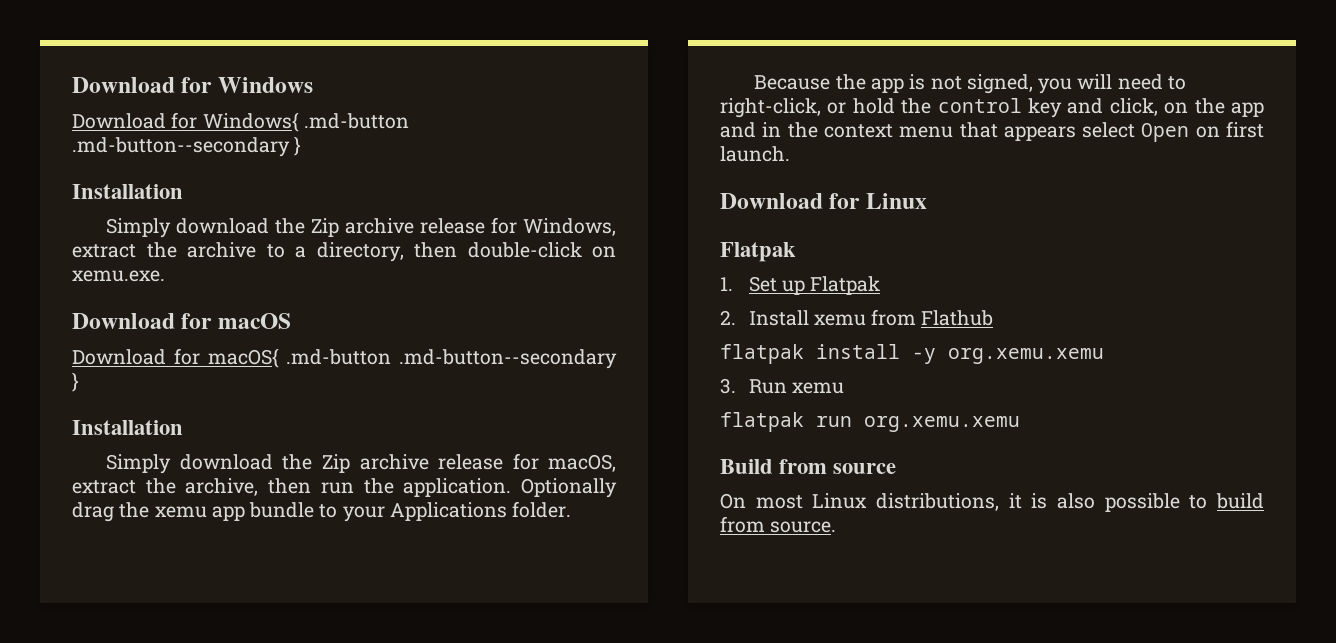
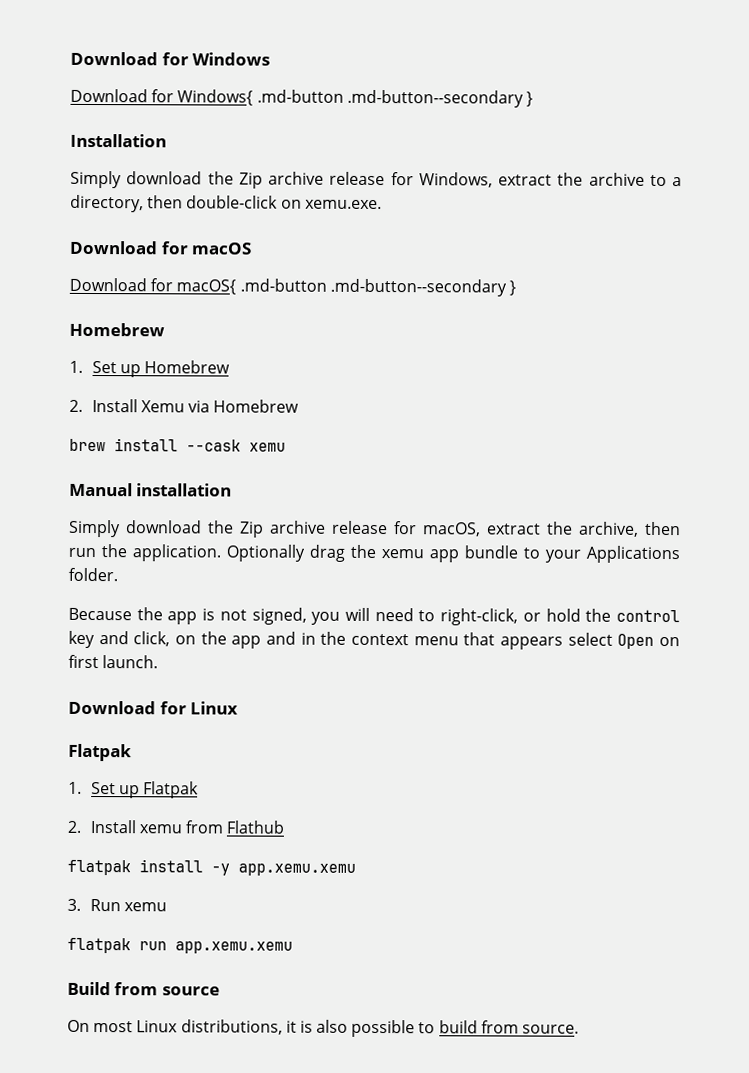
[72,420,183,435] Installation -> [69,322,165,337] [69,360,231,378] [69,399,300,413] [69,438,286,452] [69,482,233,497] Homebrew // 1. Set up Homebrew // 2. Install Xemu via Homebrew // brew install --cask xemu // Manual installation
[948,348,1104,364] org.xemu.xemu -> [238,863,356,876] app.xemu.xemu
[864,416,1020,432] org.xemu.xemu -> [175,941,293,954] app.xemu.xemu

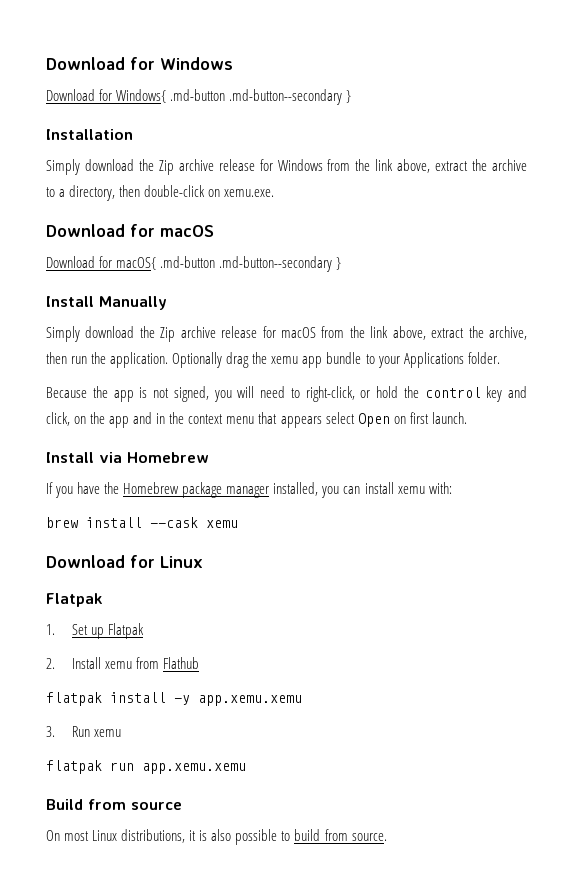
[418,172,493,188] Windows, -> [277,159,431,173] Windows from the link above,
[69,322,165,337] [69,360,231,378] [69,399,300,413] [69,438,286,452] [69,482,233,497] [68,519,481,538] Homebrew // 1. Set up Homebrew // 2. Install Xemu via Homebrew // brew install --cask xemu // Manual installation // Simply download the Zip archive release for macOS, -> [46,296,167,310] [46,326,426,342] Install Manually // Simply download the Zip archive release for macOS from the link above,
(159, 662) none -> [46,452,208,463] [46,482,452,498] [46,517,238,528] // Install via Homebrew // If you have the Homebrew package manager installed, you can install xemu with: // brew install --cask xemu

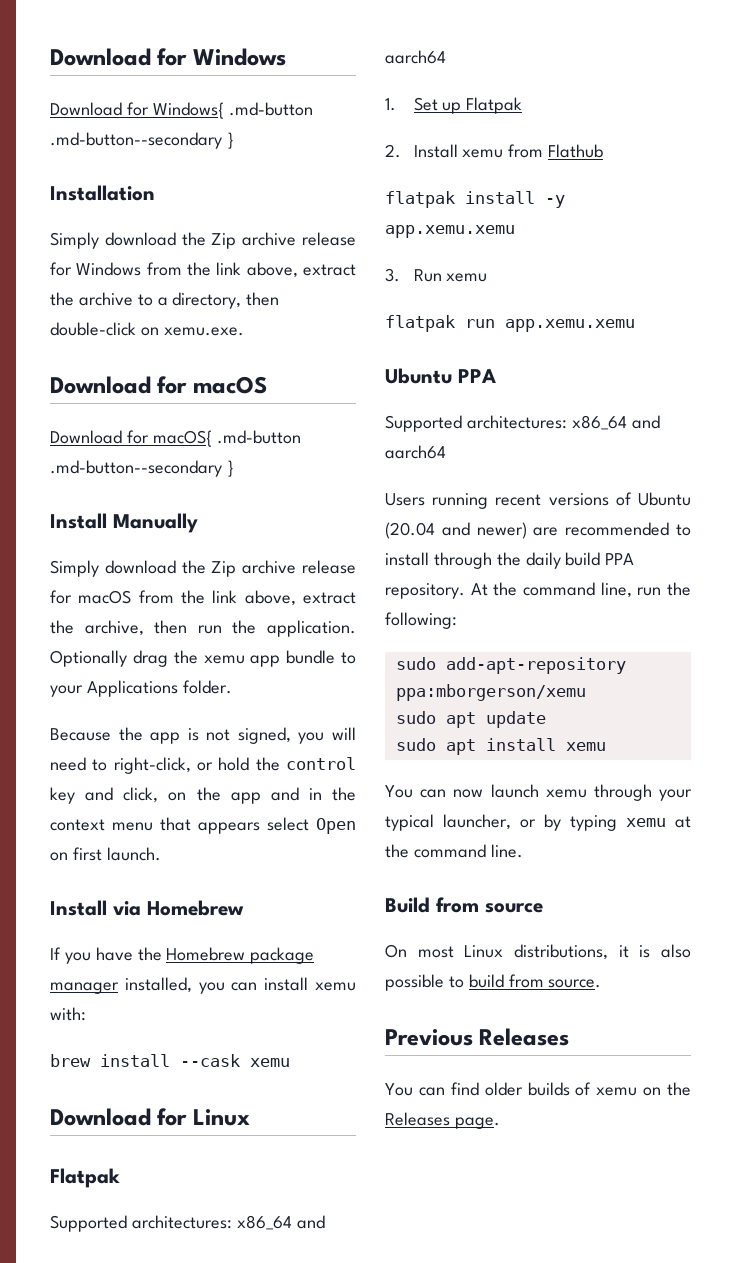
(103, 600) none -> [50,1215,325,1232] [385,50,446,64] // Supported architectures: x86_64 and aarch64
(246, 768) none -> [385,368,496,384] [385,415,660,432] [385,445,446,459] [385,492,691,509] [385,522,691,539] [385,552,635,569] [385,582,691,599] [385,612,457,629] [395,657,626,674] [395,684,586,701] [395,711,546,728] [395,738,606,755] [385,784,692,801] [385,814,691,831] [385,844,523,858] // Ubuntu PPA // Supported architectures: x86_64 and aarch64 // Users running recent versions of Ubuntu (20.04 and newer) are recommended to install through the daily build PPA repository. At the command line, run the following: // sudo add-apt-repository ppa:mborgerson/xemu // sudo apt update // sudo apt install xemu // You can now launch xemu through your typical launcher, or by typing xemu at the command line.
(387, 837) none -> [385,1028,570,1046] [385,1082,691,1096] [385,1112,500,1129] // Previous Releases // You can find older builds of xemu on the Releases page.

